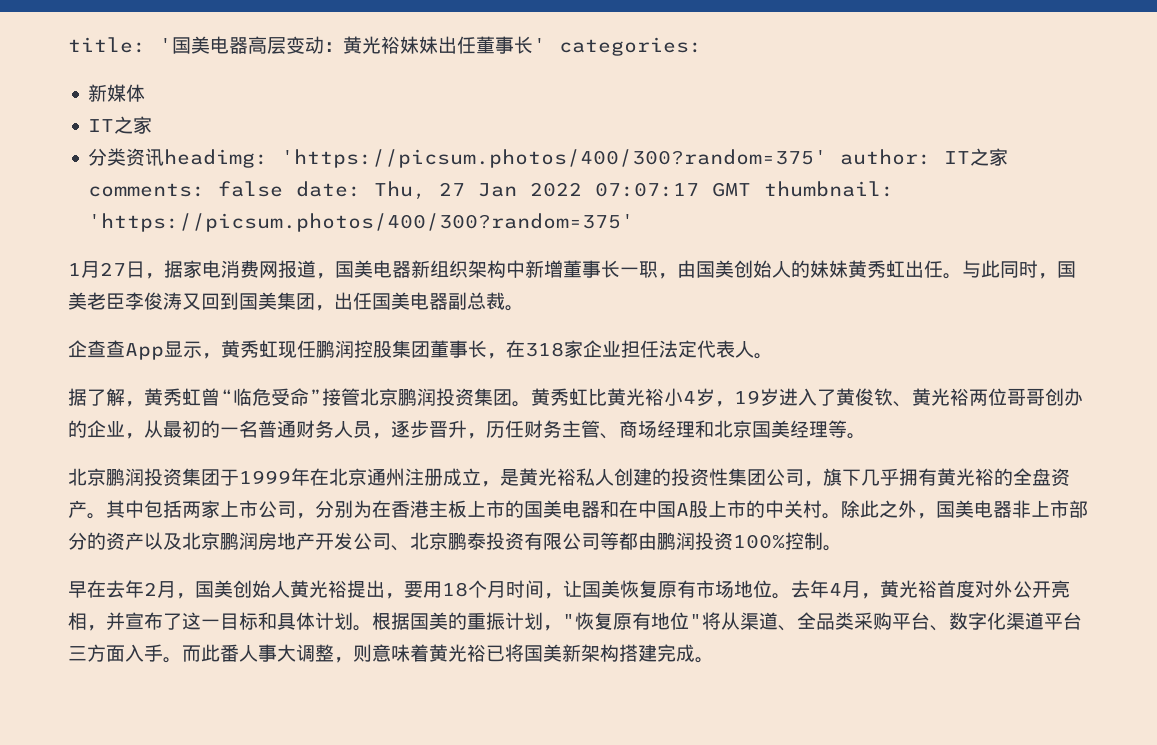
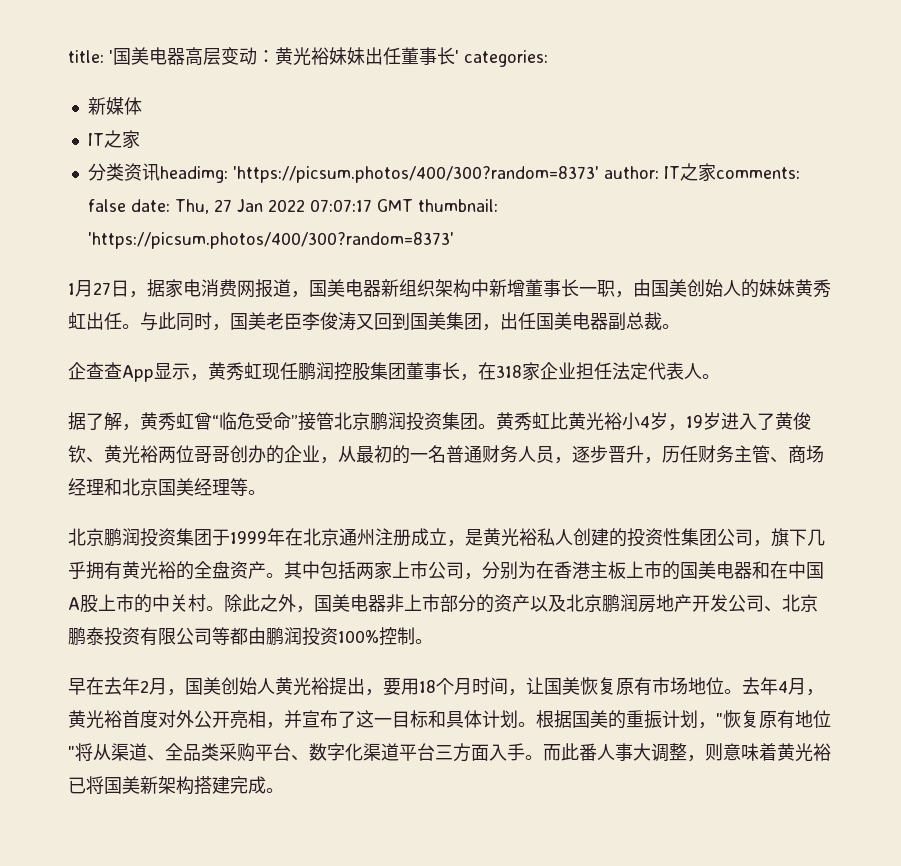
[281,149,828,168] 'https://picsum.photos/400/300?random=375' -> [232,166,599,183] 'https://picsum.photos/400/300?random=8373'
[88,213,635,232] 'https://picsum.photos/400/300?random=375' -> [87,232,454,249] 'https://picsum.photos/400/300?random=8373'

